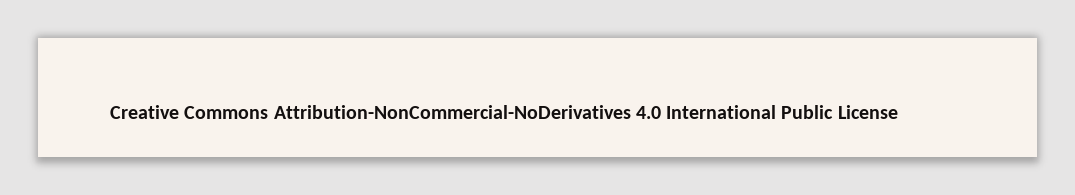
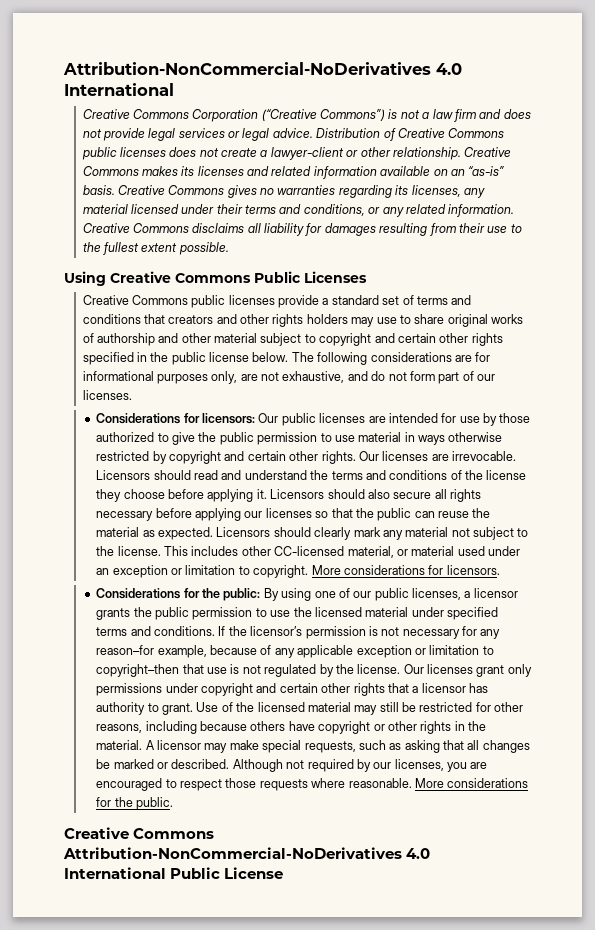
(110, 112) none -> [63,62,462,75] [64,83,174,96] [82,109,531,122] [82,128,505,141] [81,147,512,160] [82,166,505,179] [82,185,485,198] [82,204,515,217] [82,223,522,236] [82,242,229,255] [64,271,367,286] [82,295,472,308] [82,314,524,327] [82,333,503,346] [82,352,491,365] [82,371,496,384] [82,390,132,400] [96,413,531,426] [96,432,503,445] [96,451,517,464] [96,470,527,480] [96,489,482,502] [96,508,491,521] [96,527,529,540] [96,546,521,558] [96,565,500,578] [96,588,518,601] [96,607,499,620] [96,626,501,639] [96,645,494,658] [96,664,532,677] [96,683,489,696] [96,702,524,715] [96,721,487,734] [96,740,530,753] [96,759,488,772] [96,778,529,791] [96,797,174,810] Attribution-NonCommercial-NoDerivatives 4.0 International // Creative Commons Corporation (“Creative Commons”) is not a law firm and does not provide legal services or legal advice. Distribution of Creative Commons public licenses does not create a lawyer-client or other relationship. Creative Commons makes its licenses and related information available on an “as-is” basis. Creative Commons gives no warranties regarding its licenses, any material licensed under their terms and conditions, or any related information. Creative Commons disclaims all liability for damages resulting from their use to the fullest extent possible. // Using Creative Commons Public Licenses // Creative Commons public licenses provide a standard set of terms and conditions that creators and other rights holders may use to share original works of authorship and other material subject to copyright and certain other rights specified in the public license below. The following considerations are for informational purposes only, are not exhaustive, and do not form part of our licenses. // Considerations for licensors: Our public licenses are intended for use by those authorized to give the public permission to use material in ways otherwise restricted by copyright and certain other rights. Our licenses are irrevocable. Licensors should read and understand the terms and conditions of the license they choose before applying it. Licensors should also secure all rights necessary before applying our licenses so that the public can reuse the material as expected. Licensors should clearly mark any material not subject to the license. This includes other CC-licensed material, or material used under an exception or limitation to copyright. More considerations for licensors. // Considerations for the public: By using one of our public licenses, a licensor grants the public permission to use the licensed material under specified terms and conditions. If the licensor’s permission is not necessary for any reason–for example, because of any applicable exception or limitation to copyright–then that use is not regulated by the license. Our licenses grant only permissions under copyright and certain other rights that a licensor has authority to grant. Use of the licensed material may still be restricted for other reasons, including because others have copyright or other rights in the material. A licensor may make special requests, such as asking that all changes be marked or described. Although not required by our licenses, you are encouraged to respect those requests where reasonable. More considerations for the public. //

